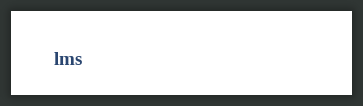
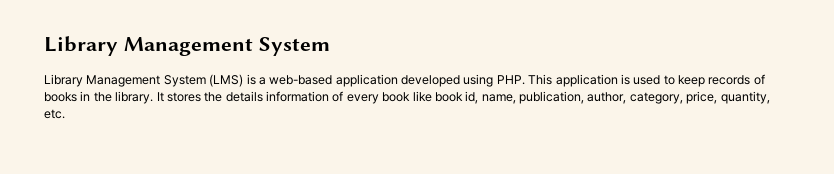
[54,52,82,65] lms -> [44,36,330,56] [44,74,765,87] [44,91,770,104] [44,109,65,119] Library Management System // Library Management System (LMS) is a web-based application developed using PHP. This application is used to keep records of books in the library. It stores the details information of every book like book id, name, publication, author, category, price, quantity, etc.

